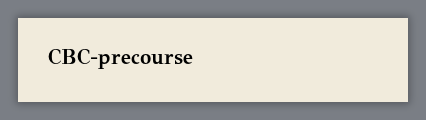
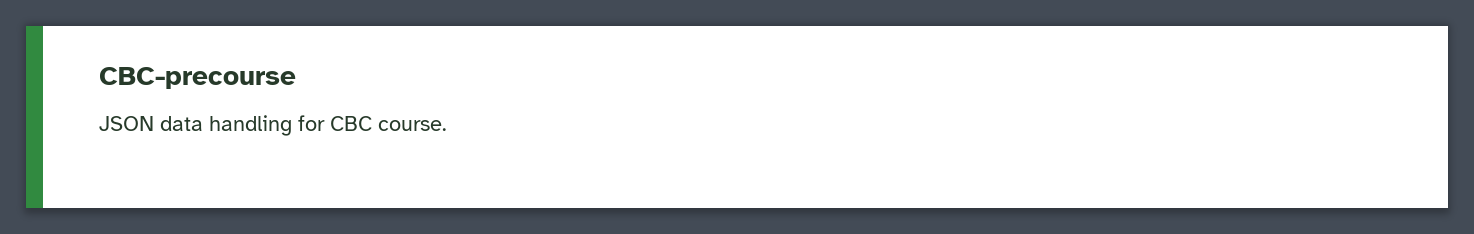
(193, 58) none -> [99,115,447,136] // JSON data handling for CBC course.

